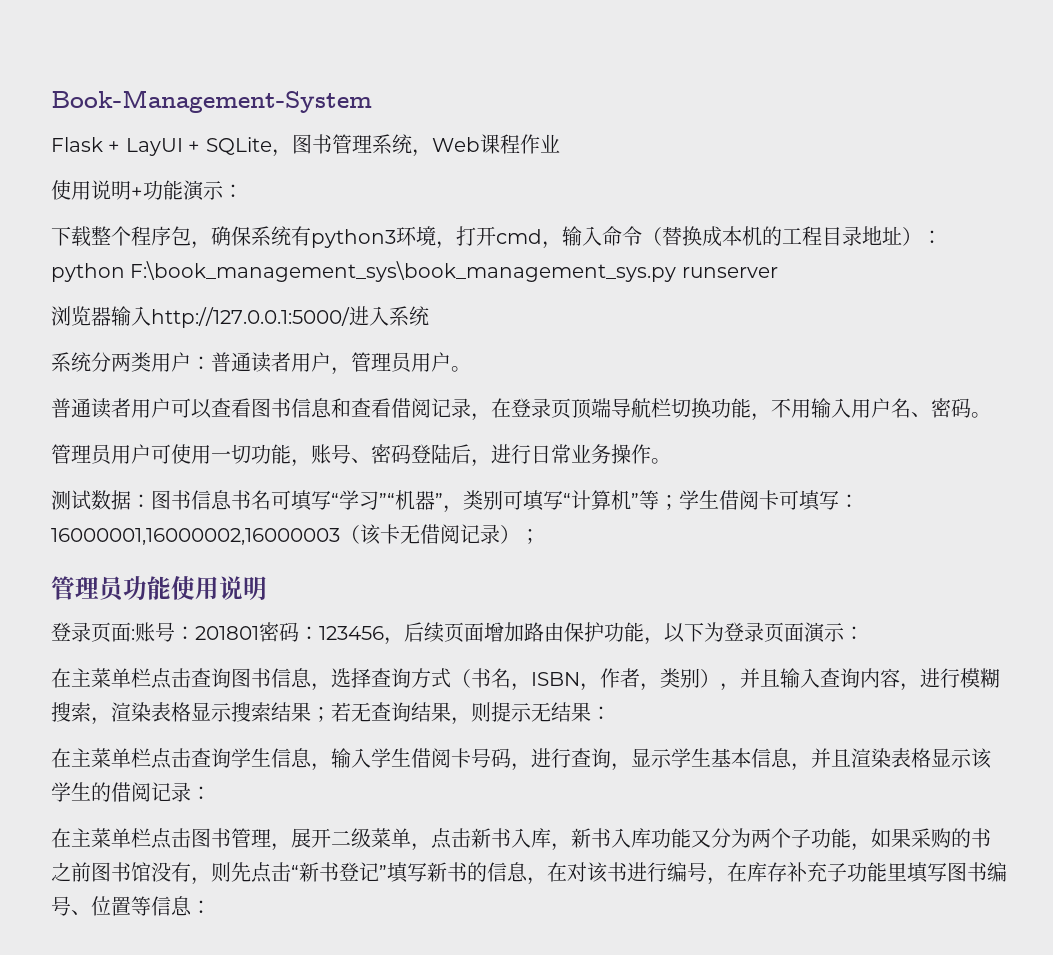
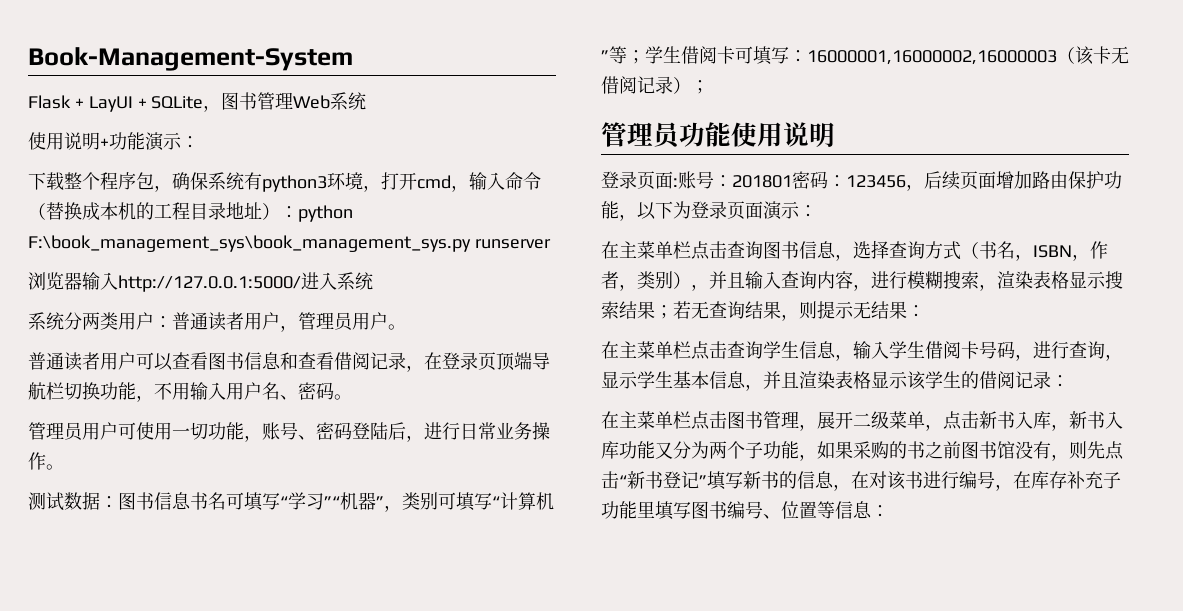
[371,134,560,157] 系统，Web课程作业 -> [293,92,367,110] Web系统

